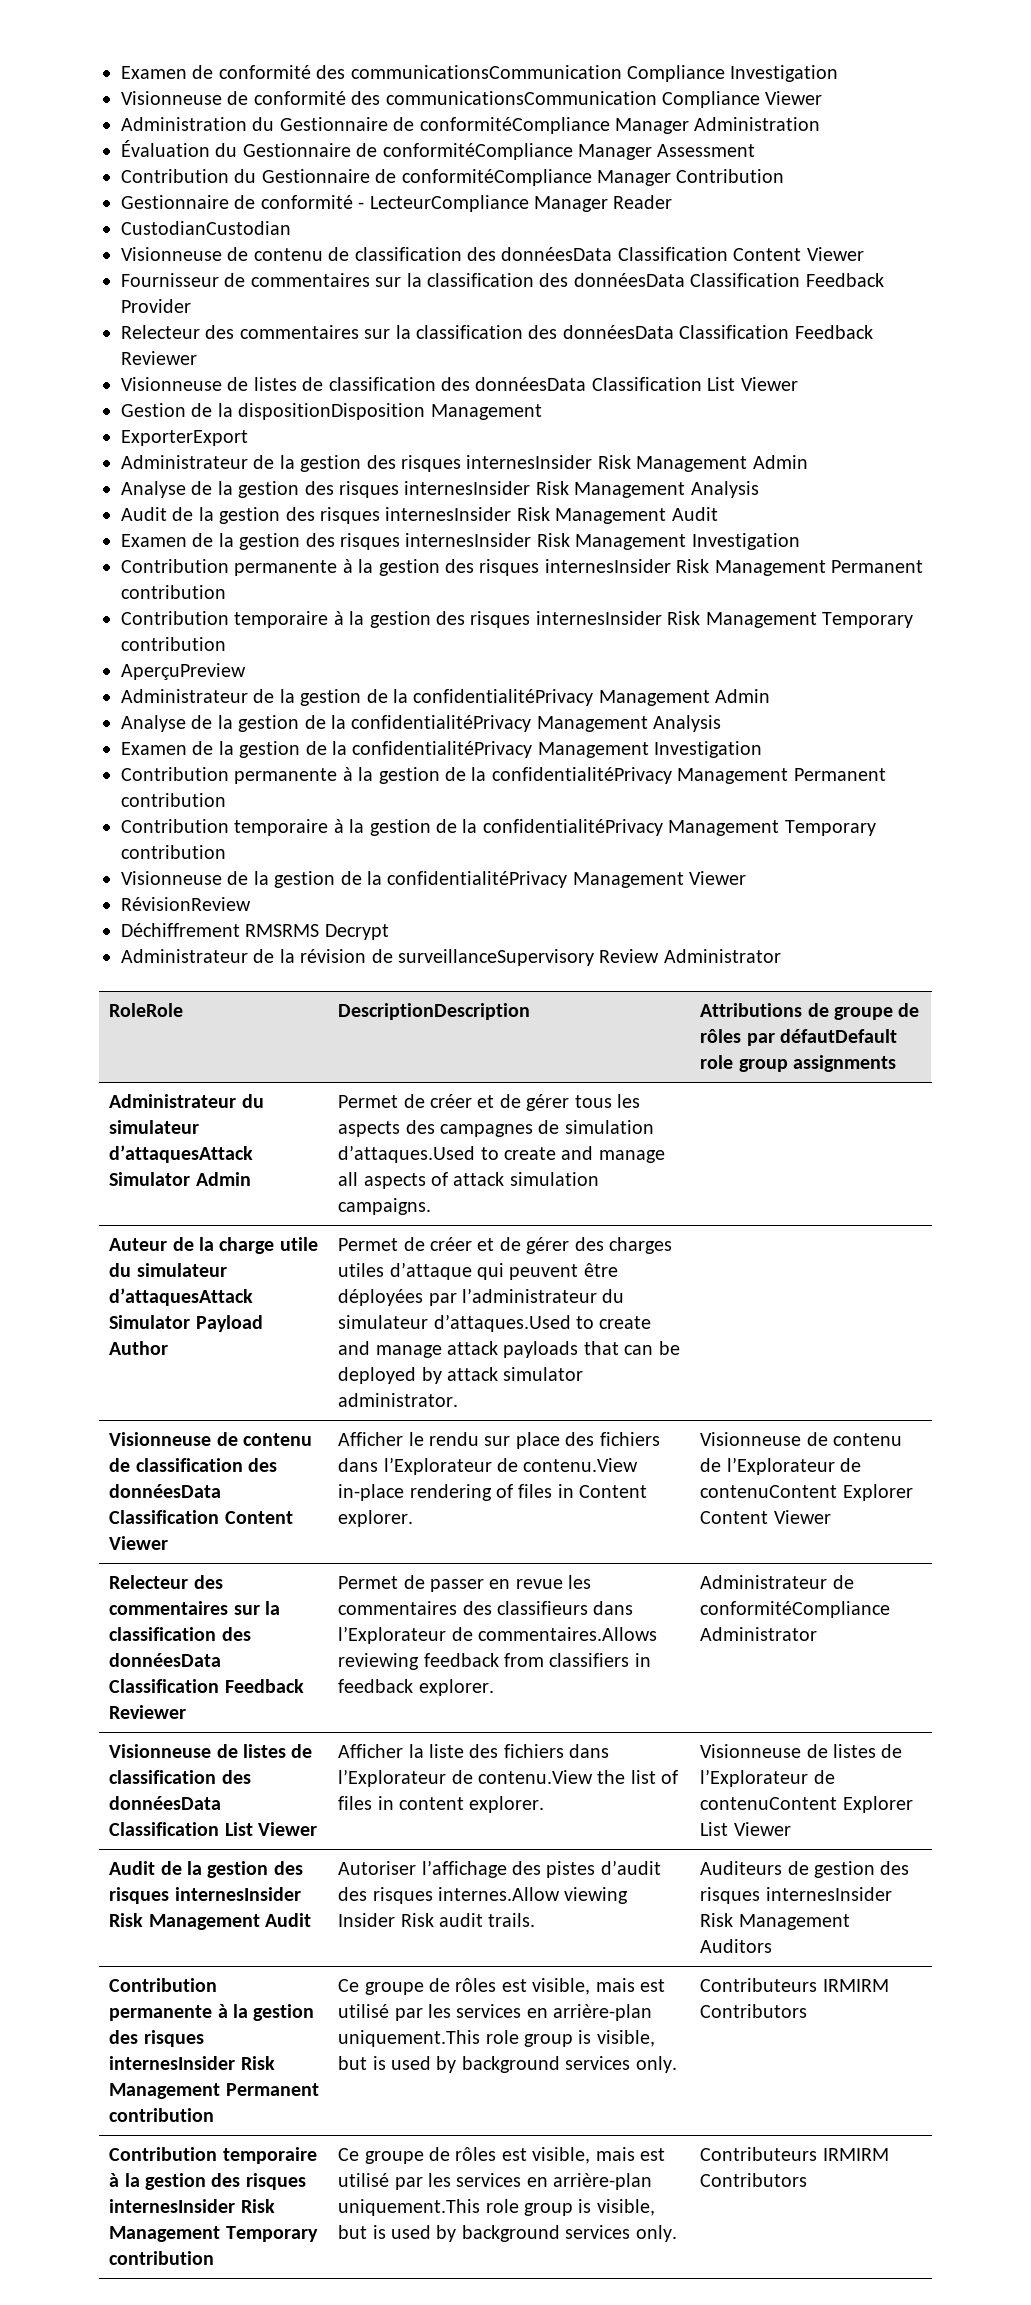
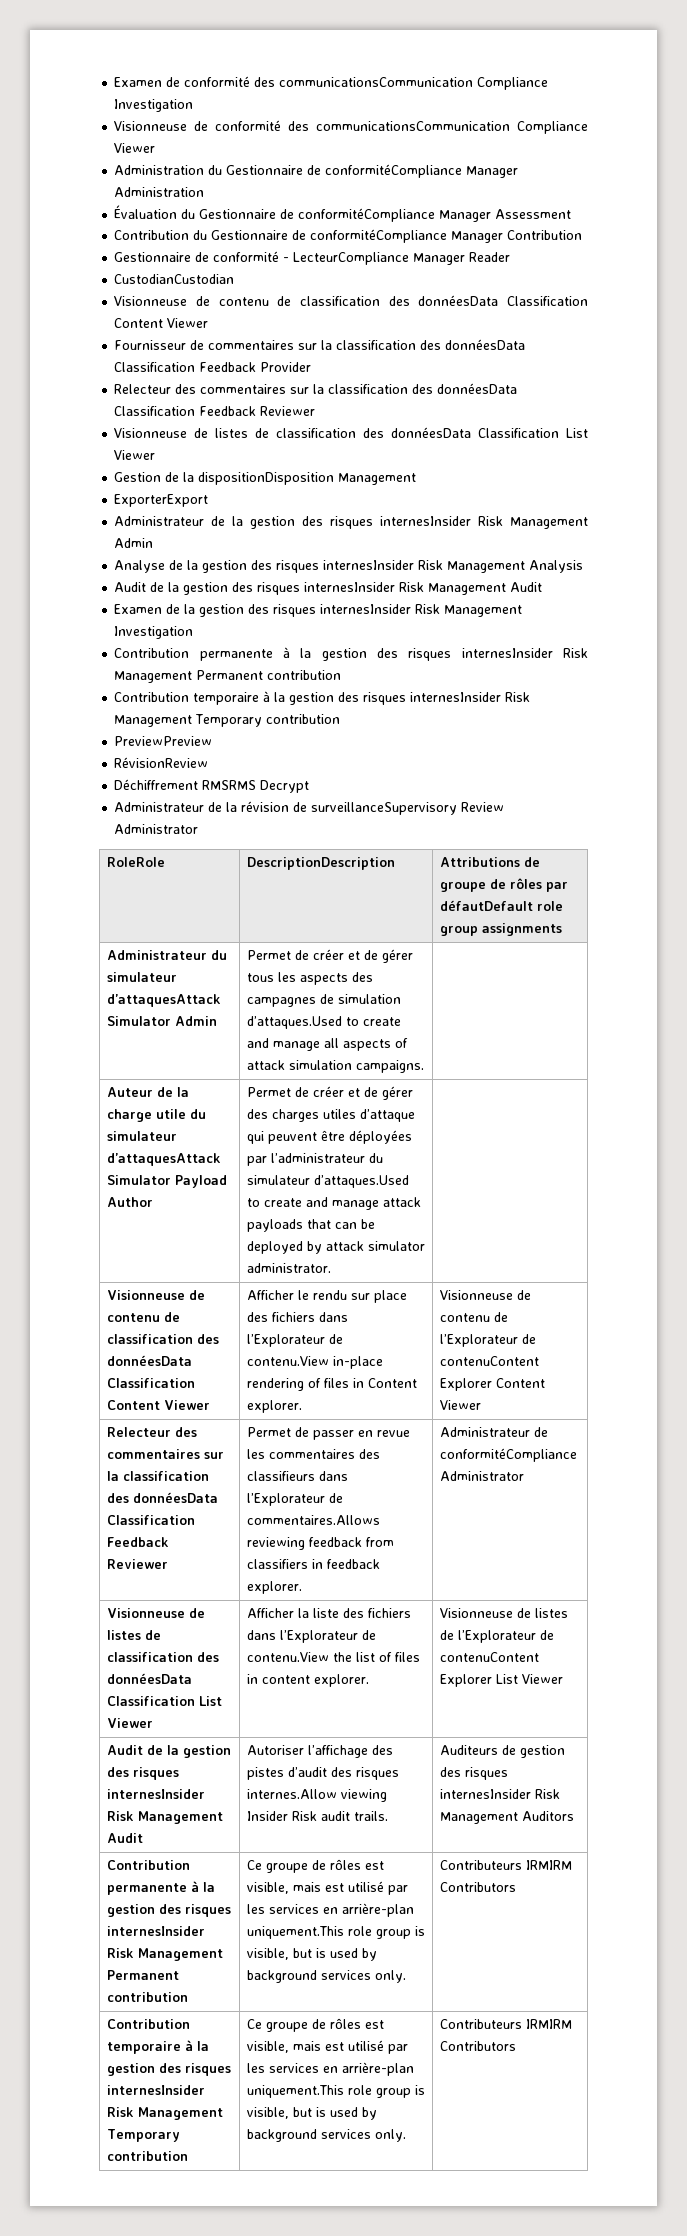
[121,663,246,680] [121,689,771,706] [121,715,722,732] [121,741,763,758] [121,767,886,784] [121,793,226,807] [121,819,876,836] [121,845,226,859] [121,871,747,888] AperçuPreview // Administrateur de la gestion de la confidentialitéPrivacy Management Admin // Analyse de la gestion de la confidentialitéPrivacy Management Analysis // Examen de la gestion de la confidentialitéPrivacy Management Investigation // Contribution permanente à la gestion de la confidentialitéPrivacy Management Permanent contribution // Contribution temporaire à la gestion de la confidentialitéPrivacy Management Temporary contribution // Visionneuse de la gestion de la confidentialitéPrivacy Management Viewer -> [114,736,213,746] PreviewPreview

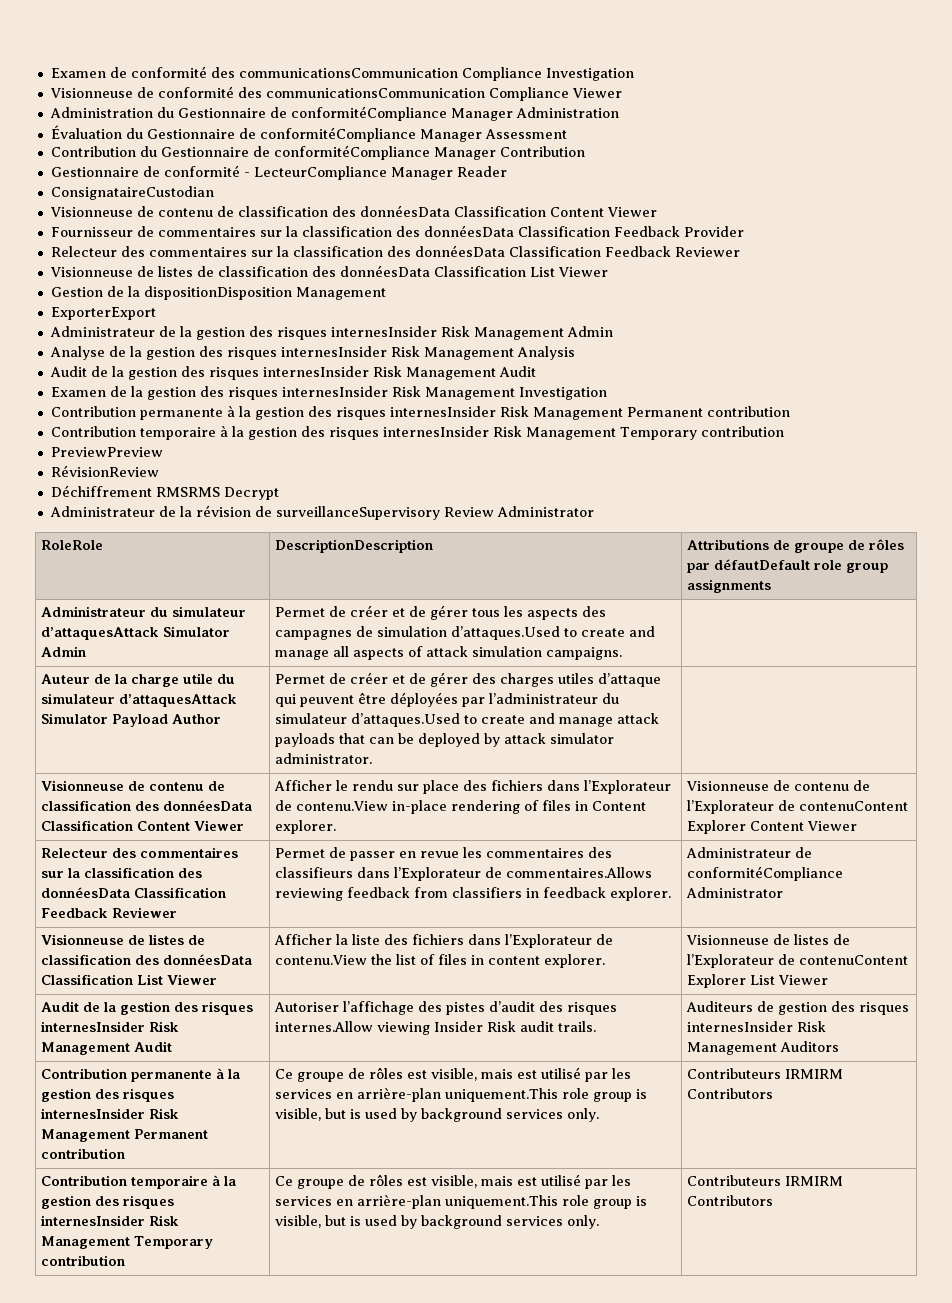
[114,274,235,284] CustodianCustodian -> [50,186,214,200] ConsignataireCustodian

